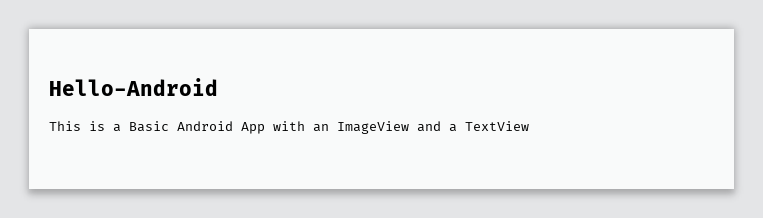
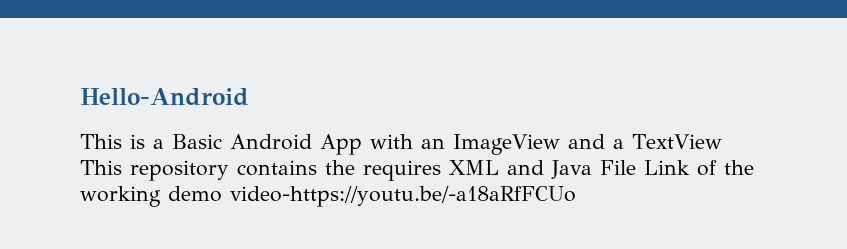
(529, 126) none -> [80,160,754,181] [80,186,576,207] This repository contains the requires XML and Java File Link of the working demo video-https://youtu.be/-a18aRfFCUo

